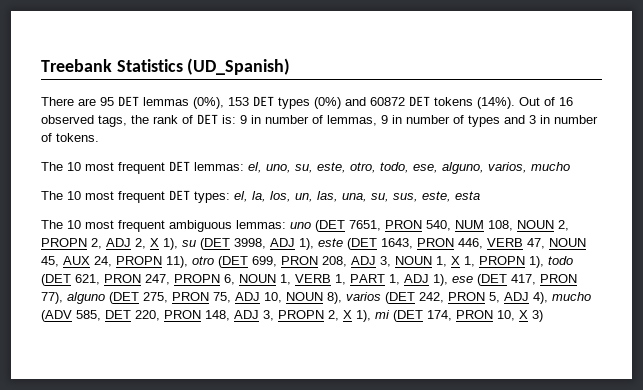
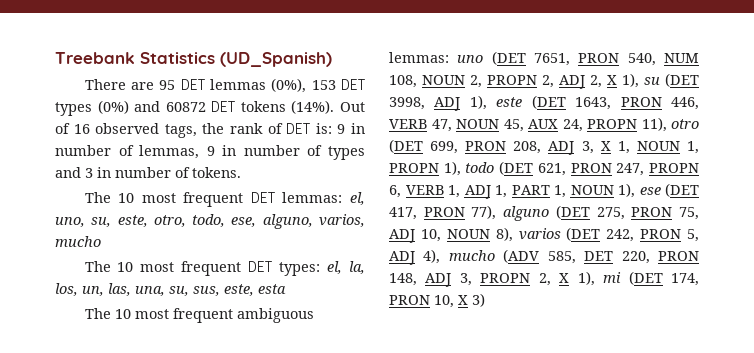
[395,256,460,267] NOUN 1, X -> [600,141,680,154] X 1, NOUN
[239,274,331,285] NOUN 1, VERB -> [405,185,491,199] VERB 1, ADJ
[404,274,429,283] ADJ -> [570,185,614,195] NOUN

